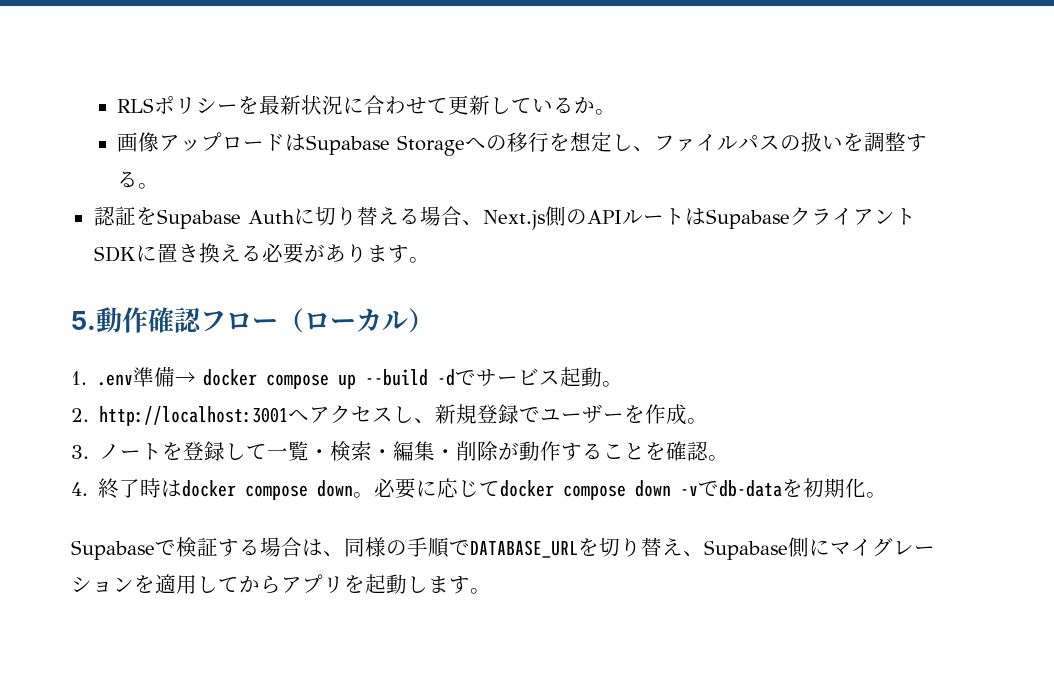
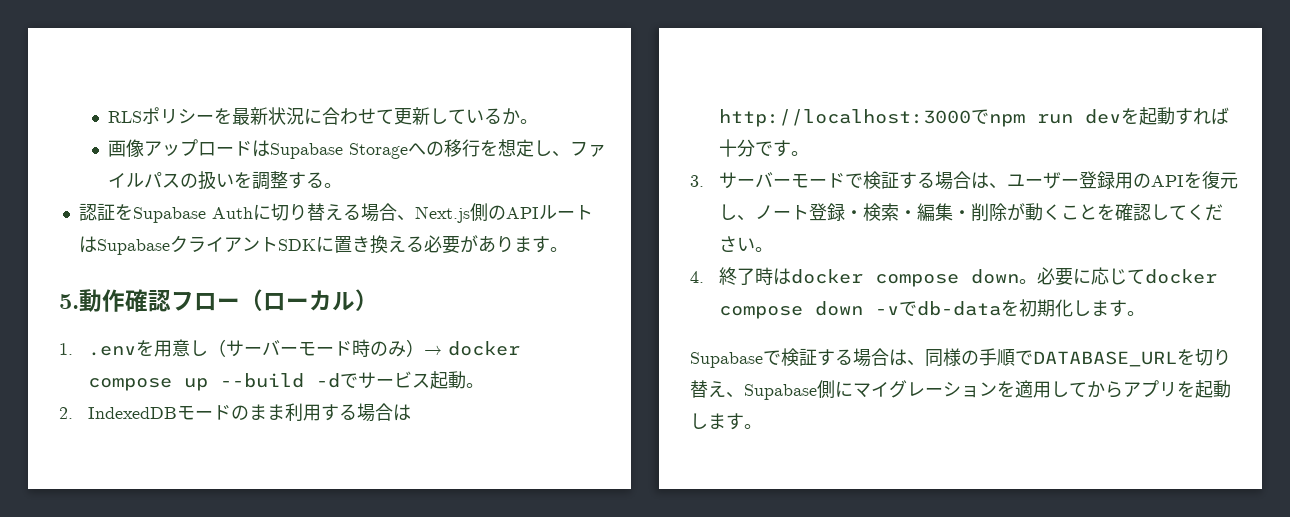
[133,366,176,387] 準備 -> [135,339,424,357] を用意し（サーバーモード時のみ）
[99,404,709,426] [71,441,310,461] http://localhost:3001へアクセスし、新規登録でユーザーを作成。 // 3.ノートを登録して一覧 -> [87,403,411,422] [718,107,1229,127] [718,139,809,157] [690,171,1238,190] [718,203,845,221] IndexedDBモードのまま利用する場合はhttp://localhost:3000でnpm run devを起動すれば十分です。 // 3.サーバーモードで検証する場合は、ユーザー登録用のAPIを復元し、ノート登録
[540,441,604,461] 作する -> [1042,204,1061,220] く
(710, 451) none -> [1150,204,1223,221] [718,236,755,252] してください
(867, 488) none -> [1072,300,1127,317] します

